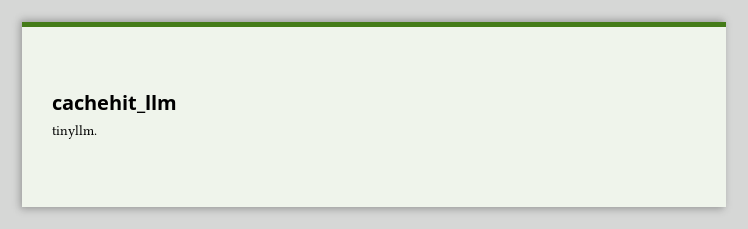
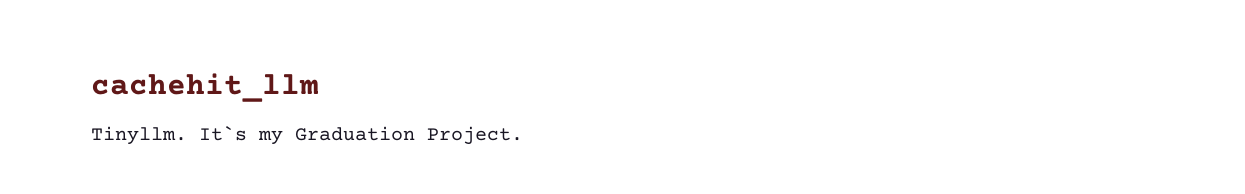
[52,125,97,139] tinyllm. -> [91,126,523,145] Tinyllm. It`s my Graduation Project.

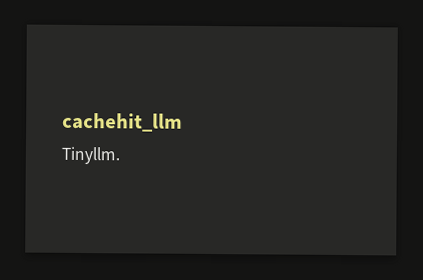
[199,126,523,145] It`s my Graduation Project. -> (120, 155) none

